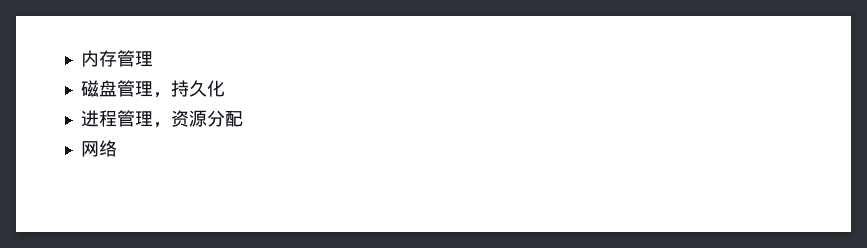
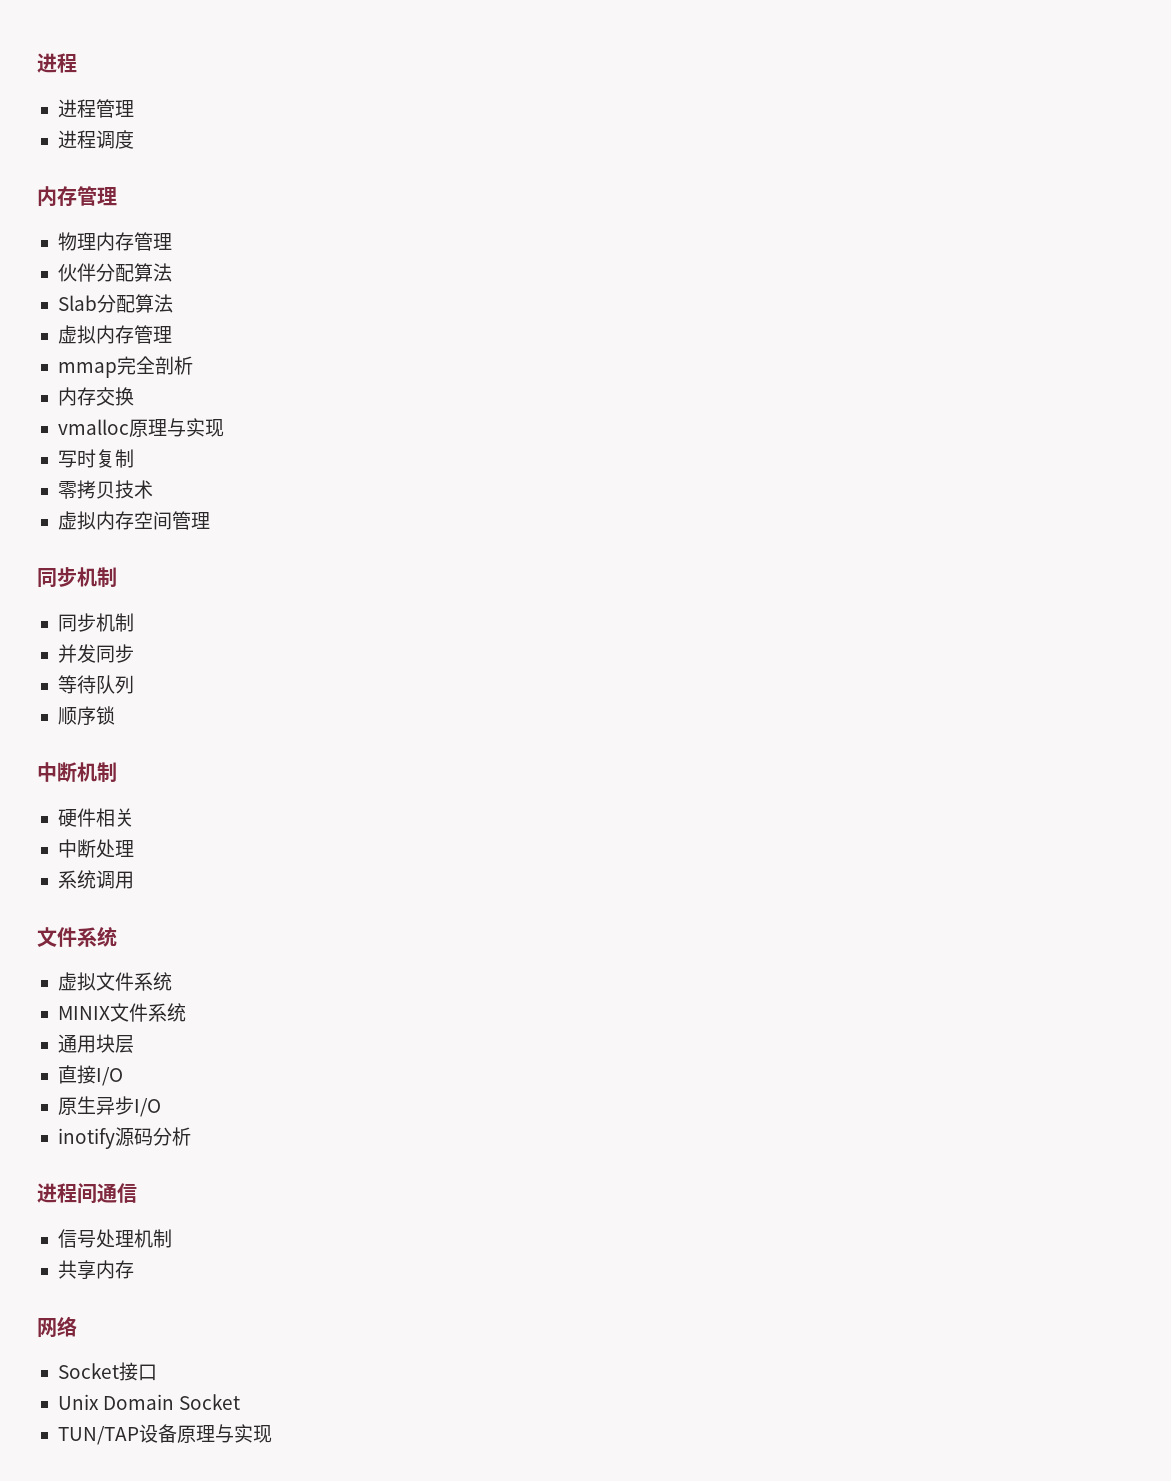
[80,50,153,67] [80,80,225,98] [80,110,243,128] [80,140,117,157] 内存管理 // 磁盘管理，持久化 // 进程管理，资源分配 // 网络 -> [37,53,77,73] [57,99,134,118] [57,130,134,149] [37,186,117,207] [57,232,172,251] [57,263,172,282] [57,294,173,313] [57,325,172,344] [57,356,193,378] [57,387,134,406] [57,418,224,437] [57,449,134,468] [57,480,153,499] [57,511,210,530] [37,567,117,588] [57,613,134,632] [57,644,134,663] [57,675,134,694] [57,706,115,726] [37,762,117,782] [57,808,134,827] [57,839,134,858] [57,870,134,889] [37,926,117,947] [57,972,172,991] [57,1003,186,1022] [57,1034,134,1053] [57,1065,123,1086] [57,1096,161,1117] [57,1127,191,1149] [37,1183,137,1204] [57,1229,172,1248] [57,1260,134,1280] [37,1316,77,1338] [57,1362,157,1381] [57,1394,241,1410] [57,1424,272,1445] 进程 // 进程管理 // 进程调度 // 内存管理 // 物理内存管理 // 伙伴分配算法 // Slab分配算法 // 虚拟内存管理 // mmap完全剖析 // 内存交换 // vmalloc原理与实现 // 写时复制 // 零拷贝技术 // 虚拟内存空间管理 // 同步机制 // 同步机制 // 并发同步 // 等待队列 // 顺序锁 // 中断机制 // 硬件相关 // 中断处理 // 系统调用 // 文件系统 // 虚拟文件系统 // MINIX文件系统 // 通用块层 // 直接I/O // 原生异步I/O // inotify源码分析 // 进程间通信 // 信号处理机制 // 共享内存 // 网络 // Socket接口 // Unix Domain Socket // TUN/TAP设备原理与实现

